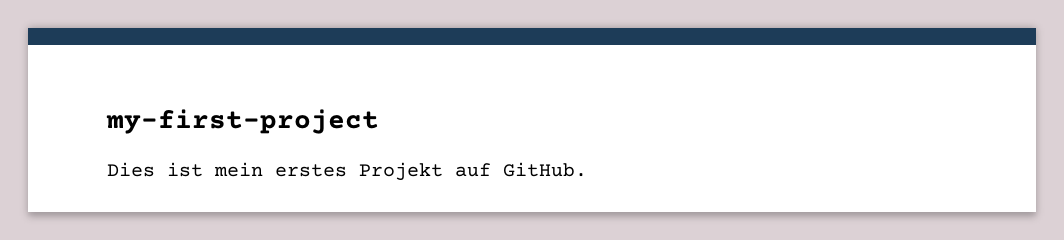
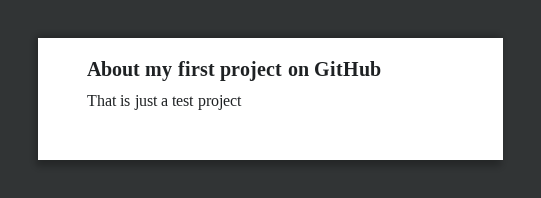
[106,109,379,134] [107,162,587,181] my-first-project // Dies ist mein erstes Projekt auf GitHub. -> [87,61,381,81] [87,95,242,110] About my first project on GitHub // That is just a test project

